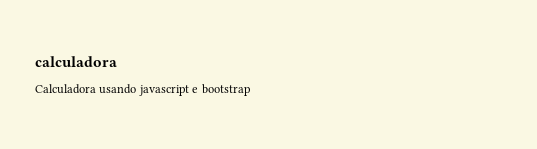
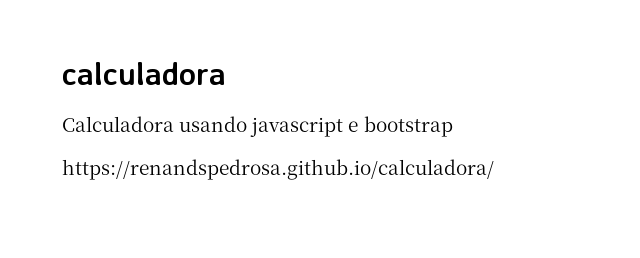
(250, 90) none -> [62,159,494,180] // https://renandspedrosa.github.io/calculadora/

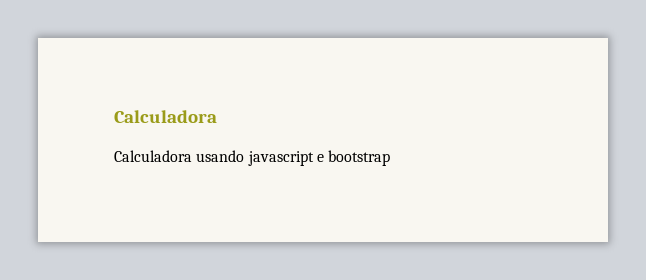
[62,62,226,85] calculadora -> [114,110,217,123] Calculadora
[62,159,494,180] // https://renandspedrosa.github.io/calculadora/ -> (391, 158) none

